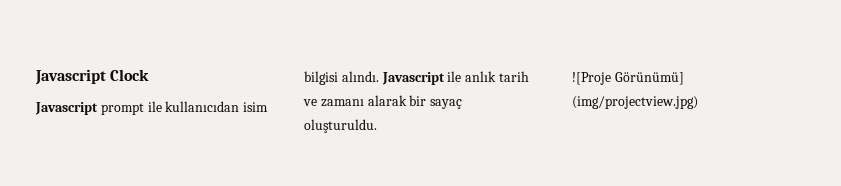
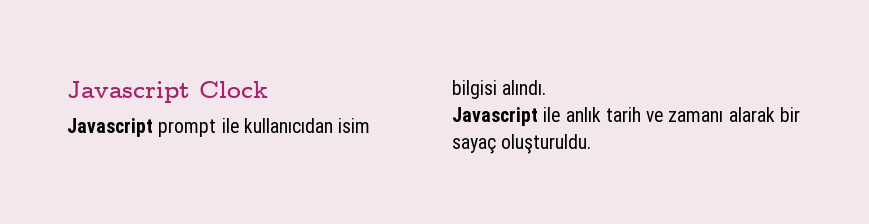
(379, 76) none -> (547, 87) //
[572,72,684,85] [572,96,698,109] // ![Proje Görünümü] (img/projectview.jpg) -> (592, 144) none

